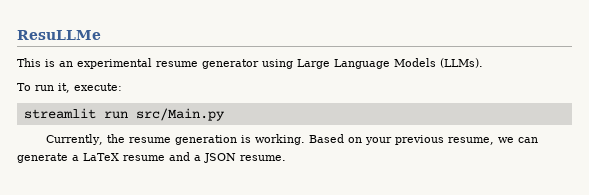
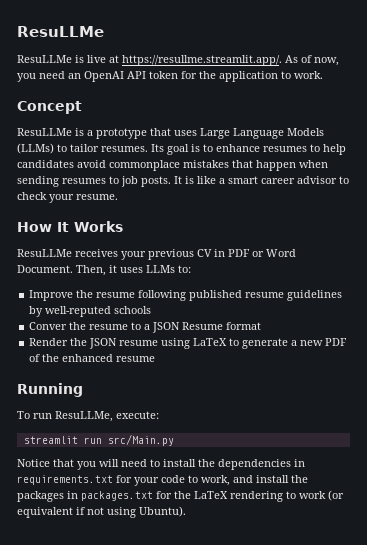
[17,58,483,69] This is an experimental resume generator using Large Language Models (LLMs). -> [17,55,339,66] [17,71,323,82] [17,101,82,114] [17,128,324,139] [17,143,346,155] [17,160,328,171] [17,176,349,187] [17,192,118,203] [17,221,123,232] [17,249,296,260] [17,265,191,276] [29,290,343,301] [29,306,152,317] [29,322,262,333] [29,338,348,349] [29,354,156,362] [17,383,83,397] ResuLLMe is live at https://resullme.streamlit.app/. As of now, you need an OpenAI API token for the application to work. // Concept // ResuLLMe is a prototype that uses Large Language Models (LLMs) to tailor resumes. Its goal is to enhance resumes to help candidates avoid commonplace mistakes that happen when sending resumes to job posts. It is like a smart career advisor to check your resume. // How It Works // ResuLLMe receives your previous CV in PDF or Word Document. Then, it uses LLMs to: // Improve the resume following published resume guidelines by well-reputed schools // Conver the resume to a JSON Resume format // Render the JSON resume using LaTeX to generate a new PDF of the enhanced resume // Running
[58,83,70,93] it, -> [55,411,113,422] ResuLLMe,
[45,134,538,145] [17,152,286,163] Currently, the resume generation is working. Based on your previous resume, we can generate a LaTeX resume and a JSON resume. -> [17,459,305,470] [17,475,308,486] [17,490,344,502] [17,506,186,518] Notice that you will need to install the dependencies in requirements.txt for your code to work, and install the packages in packages.txt for the LaTeX rendering to work (or equivalent if not using Ubuntu).

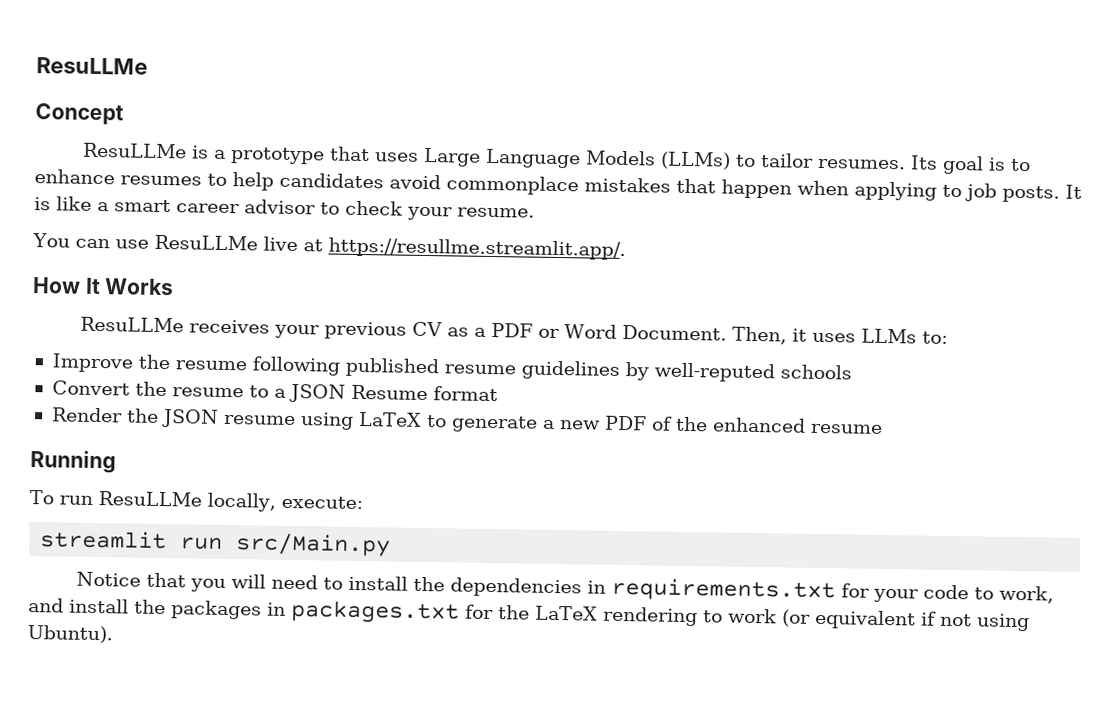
[17,26,104,37] [17,55,339,66] [17,71,323,82] ResuLLMe // ResuLLMe is live at https://resullme.streamlit.app/. As of now, you need an OpenAI API token for the application to work. -> [36,57,148,75] ResuLLMe
[17,176,106,187] sending resumes -> [854,181,937,201] applying
(118, 197) none -> [32,233,626,261] // You can use ResuLLMe live at https://resullme.streamlit.app/.
[214,249,225,257] in -> [446,327,486,337] as a
[29,322,68,330] Conver -> [51,380,130,396] Convert
[55,411,113,422] ResuLLMe, -> [97,491,276,512] ResuLLMe locally,

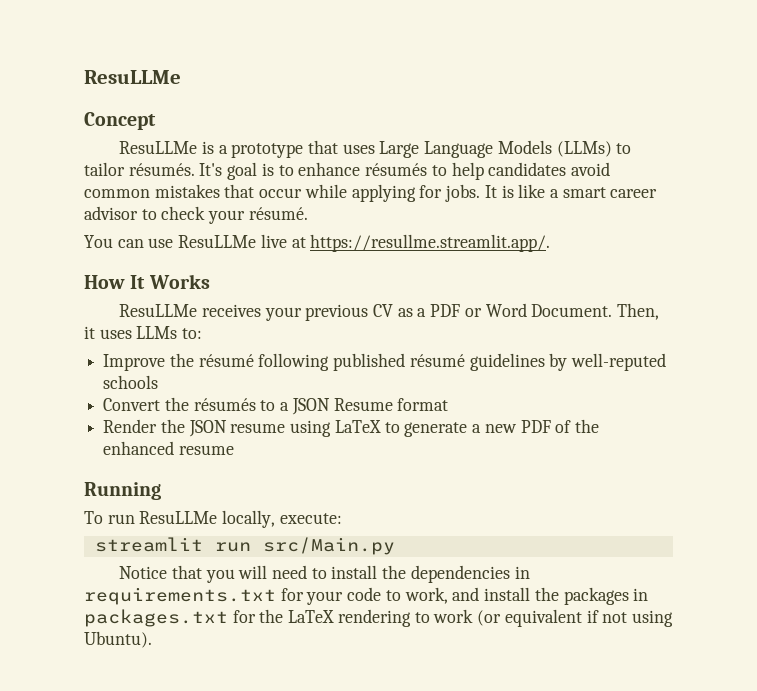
[816,155,938,170] resumes. Its -> [128,163,223,176] résumés. It's
[120,175,202,186] resumes -> [365,163,428,176] résumés
[446,175,579,196] commonplace -> [84,189,150,198] common
[721,179,1060,203] happen when applying to job posts. -> [259,184,481,202] occur while applying for jobs.
[457,207,535,218] resume. -> [248,207,308,220] résumé.
[174,360,247,371] resume -> [198,354,254,367] résumé
[443,364,516,375] resume -> [409,354,465,367] résumé
[171,387,244,398] resume -> [193,398,256,411] résumés

